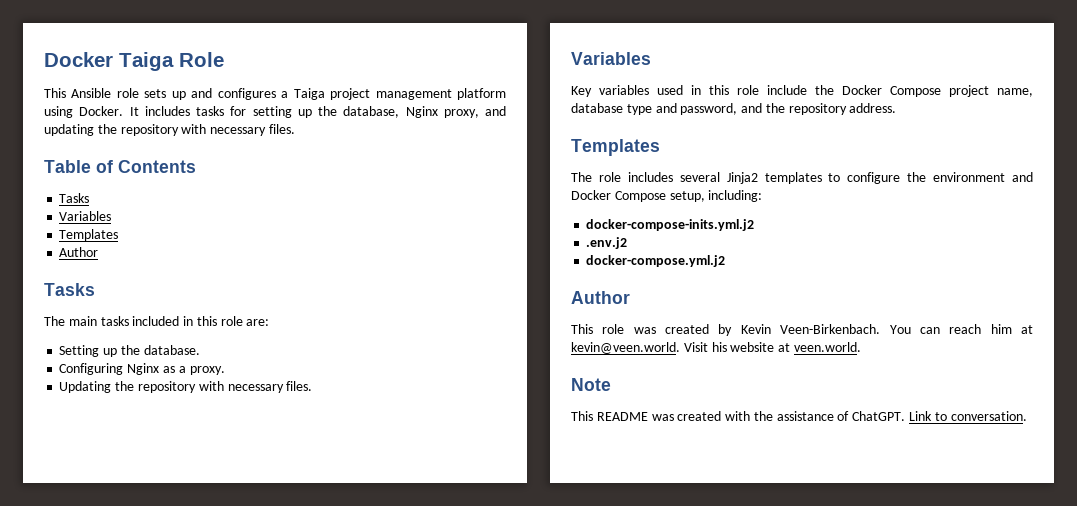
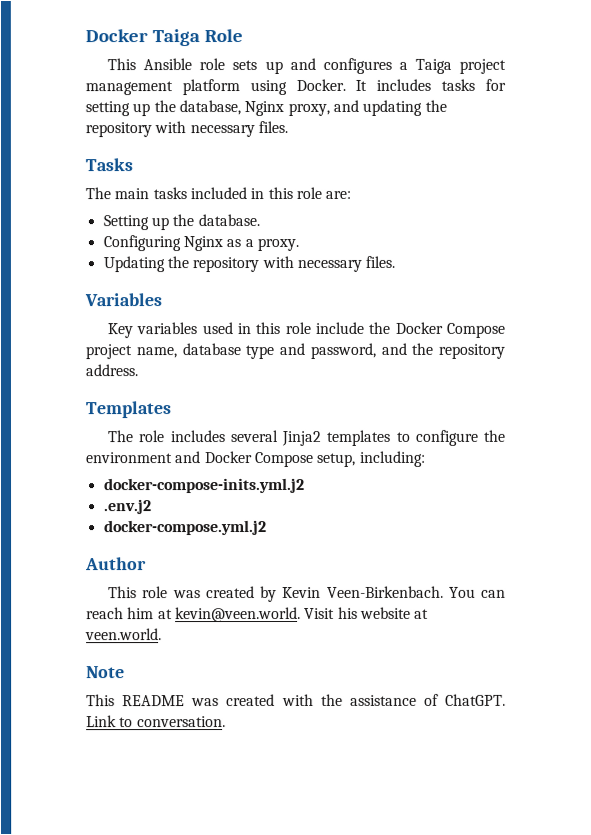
[44,160,196,173] [59,193,90,203] [59,211,112,221] [59,229,119,241] [59,247,99,257] // Table of Contents // Tasks // Variables // Templates // Author -> (288, 127) none

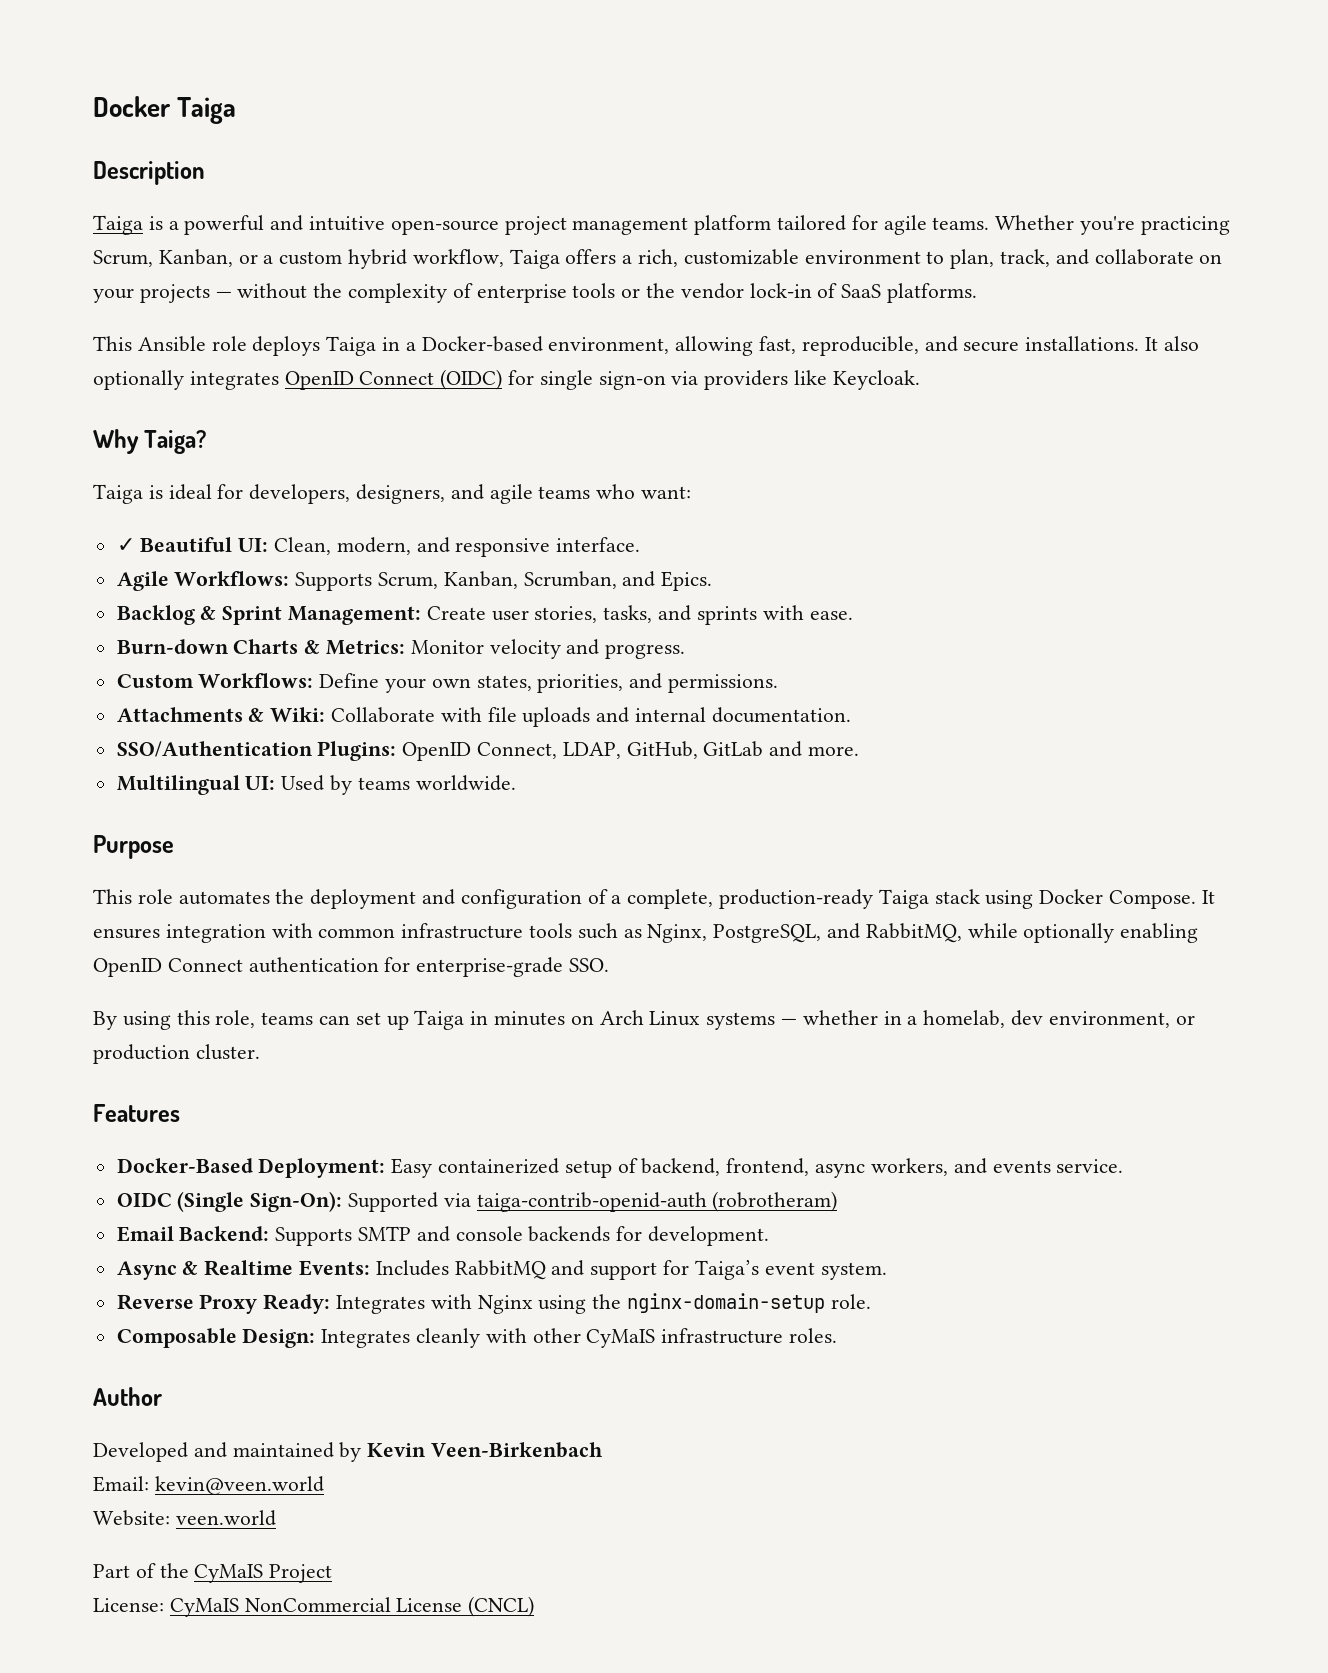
[203,29,243,43] [107,57,506,75] [85,78,506,96] [85,99,447,117] [85,121,288,138] [85,158,133,172] [85,186,352,200] [102,214,260,231] [102,235,299,252] [102,255,396,273] [84,293,162,307] [107,321,505,339] [85,342,505,360] [85,364,138,377] [85,401,172,419] [108,429,507,447] [86,450,426,468] [103,477,305,494] [103,499,152,515] [103,520,267,536] [85,557,147,571] [108,585,507,603] [86,606,430,623] [85,628,162,641] [86,666,125,679] [86,693,506,707] [86,715,226,728] Role // This Ansible role sets up and configures a Taiga project management platform using Docker. It includes tasks for setting up the database, Nginx proxy, and updating the repository with necessary files. // Tasks // The main tasks included in this role are: // Setting up the database. // Configuring Nginx as a proxy. // Updating the repository with necessary files. // Variables // Key variables used in this role include the Docker Compose project name, database type and password, and the repository address. // Templates // The role includes several Jinja2 templates to configure the environment and Docker Compose setup, including: // docker-compose-inits.yml.j2 // .env.j2 // docker-compose.yml.j2 // Author // This role was created by Kevin Veen-Birkenbach. You can reach him at kevin@veen.world. Visit his website at veen.world. // Note // This README was created with the assistance of ChatGPT. Link to conversation. -> [93,161,205,185] [93,215,1230,235] [93,249,1223,269] [93,283,978,303] [93,336,1199,356] [93,369,920,390] [93,429,207,454] [93,484,692,504] [116,537,641,557] [116,571,713,591] [116,605,853,625] [116,639,686,659] [116,673,779,693] [116,707,851,727] [116,741,860,761] [116,775,516,795] [93,835,174,859] [93,889,1215,909] [93,923,1199,943] [93,957,610,977] [93,1010,1195,1030] [93,1044,260,1064] [93,1104,180,1122] [116,1158,1124,1178] [116,1191,838,1212] [116,1226,770,1246] [116,1260,887,1280] [116,1293,871,1314] [116,1328,838,1348] [93,1387,162,1406] [93,1442,604,1462] [93,1476,324,1495] [93,1510,276,1526] [93,1563,333,1583] [93,1596,535,1617] // Description // Taiga is a powerful and intuitive open-source project management platform tailored for agile teams. Whether you're practicing Scrum, Kanban, or a custom hybrid workflow, Taiga offers a rich, customizable environment to plan, track, and collaborate on your projects — without the complexity of enterprise tools or the vendor lock-in of SaaS platforms. // This Ansible role deploys Taiga in a Docker-based environment, allowing fast, reproducible, and secure installations. It also optionally integrates OpenID Connect (OIDC) for single sign-on via providers like Keycloak. // Why Taiga? // Taiga is ideal for developers, designers, and agile teams who want: // ✓ Beautiful UI: Clean, modern, and responsive interface. // Agile Workflows: Supports Scrum, Kanban, Scrumban, and Epics. // Backlog & Sprint Management: Create user stories, tasks, and sprints with ease. // Burn-down Charts & Metrics: Monitor velocity and progress. // Custom Workflows: Define your own states, priorities, and permissions. // Attachments & Wiki: Collaborate with file uploads and internal documentation. // SSO/Authentication Plugins: OpenID Connect, LDAP, GitHub, GitLab and more. // Multilingual UI: Used by teams worldwide. // Purpose // This role automates the deployment and configuration of a complete, production-ready Taiga stack using Docker Compose. It ensures integration with common infrastructure tools such as Nginx, PostgreSQL, and RabbitMQ, while optionally enabling OpenID Connect authentication for enterprise-grade SSO. // By using this role, teams can set up Taiga in minutes on Arch Linux systems — whether in a homelab, dev environment, or production cluster. // Features // Docker-Based Deployment: Easy containerized setup of backend, frontend, async workers, and events service. // OIDC (Single Sign-On): Supported via taiga-contrib-openid-auth (robrotheram) // Email Backend: Supports SMTP and console backends for development. // Async & Realtime Events: Includes RabbitMQ and support for Taiga’s event system. // Reverse Proxy Ready: Integrates with Nginx using the nginx-domain-setup role. // Composable Design: Integrates cleanly with other CyMaIS infrastructure roles. // Author // Developed and maintained by Kevin Veen-Birkenbach // Email: kevin@veen.world // Website: veen.world // Part of the CyMaIS Project // License: CyMaIS NonCommercial License (CNCL)

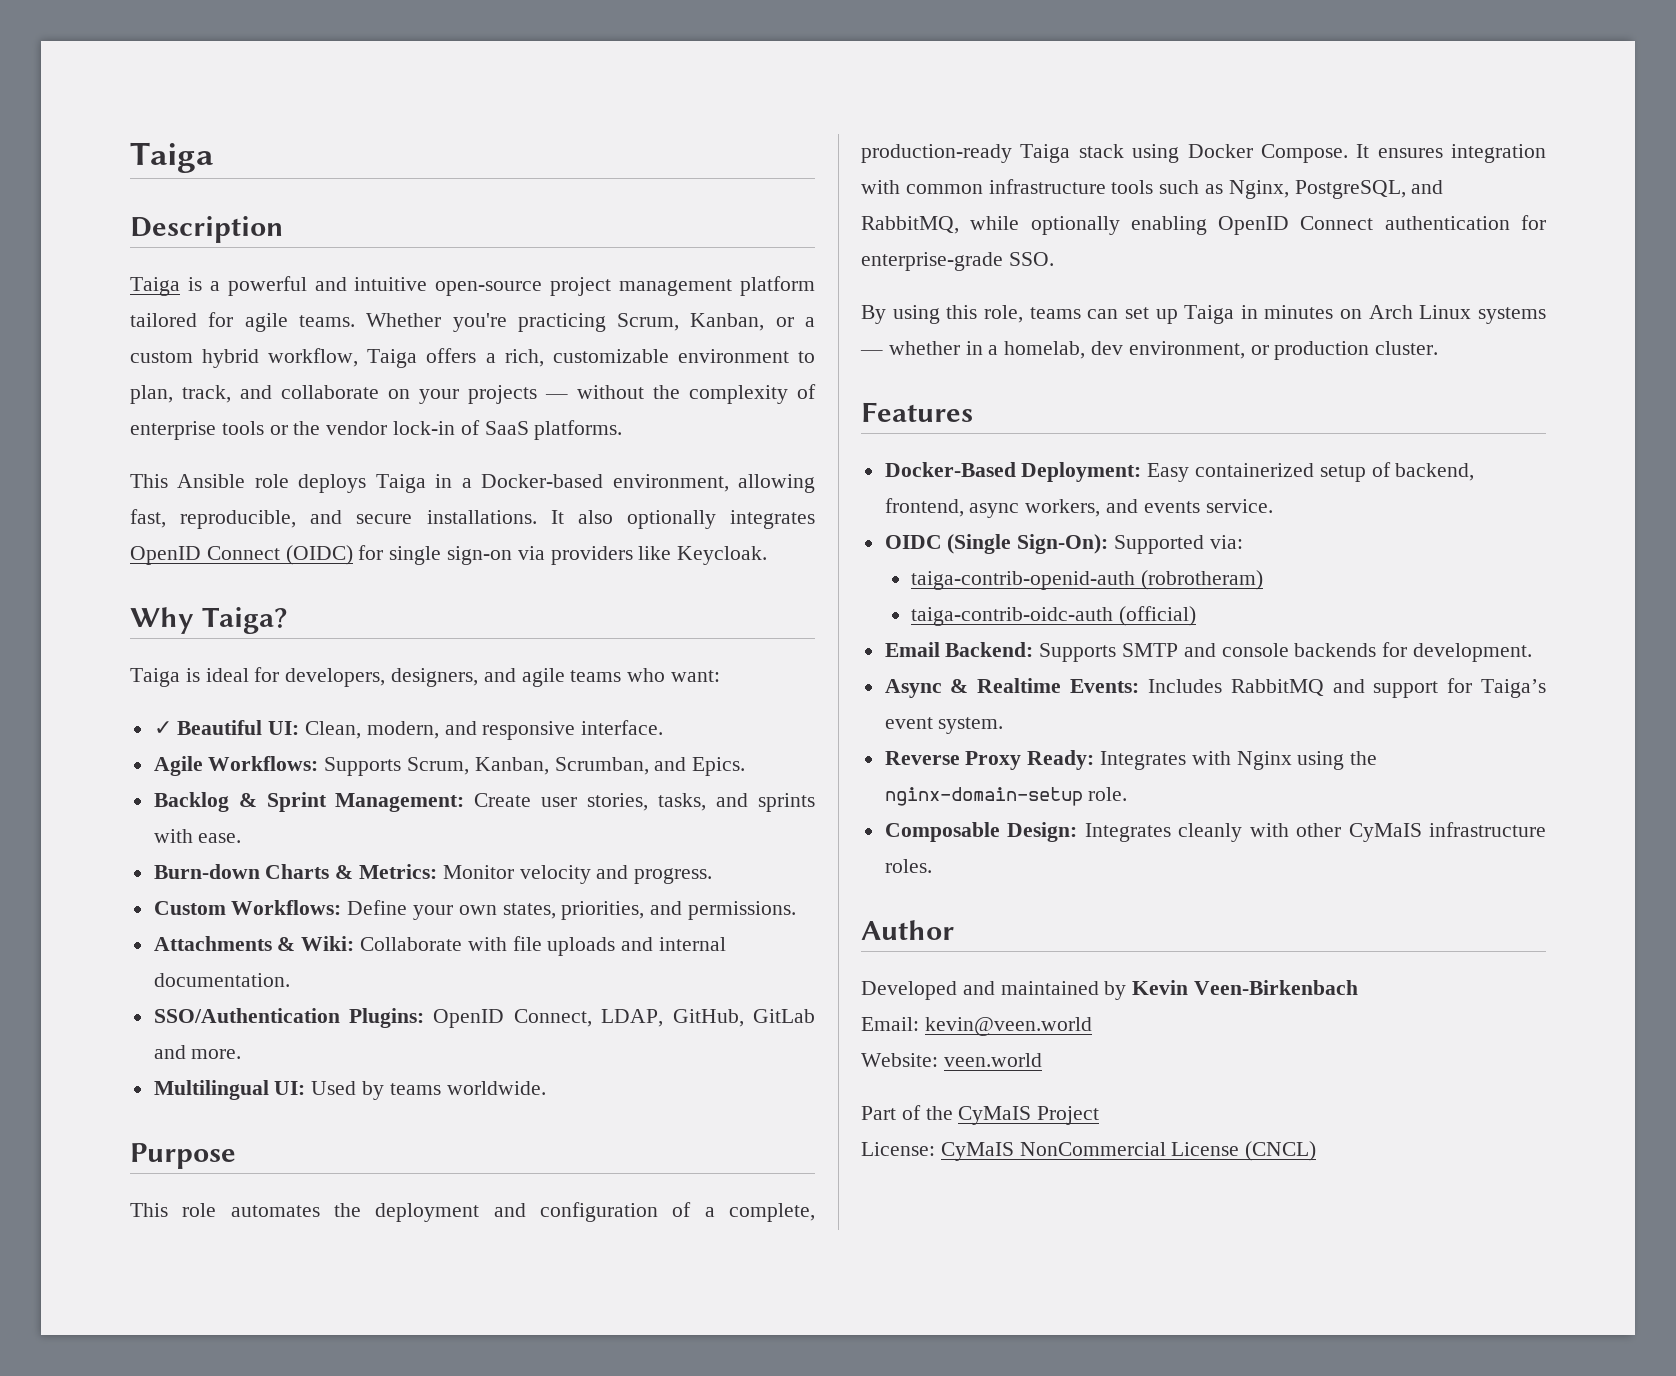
[93,96,171,117] Docker -> (130, 157) none
[443,1193,471,1207] via -> [1209,535,1243,549] via: //
(838, 1201) none -> [910,606,1196,626] // taiga-contrib-oidc-auth (official)

